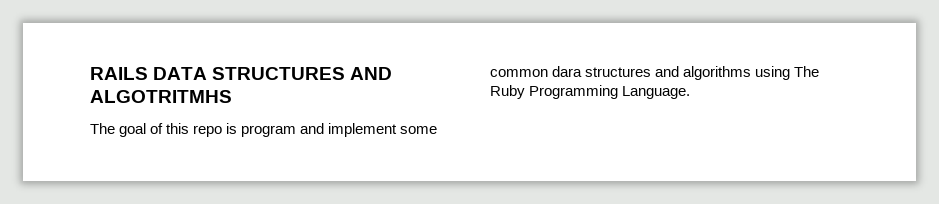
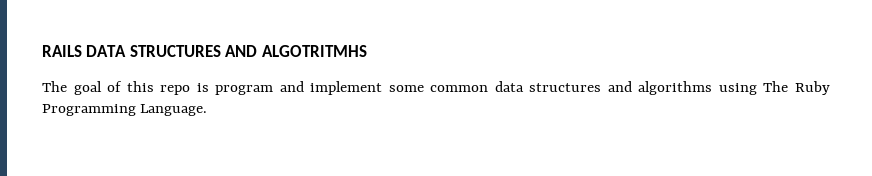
[552,66,583,77] dara -> [494,81,524,92] data

